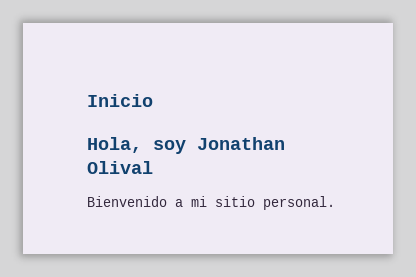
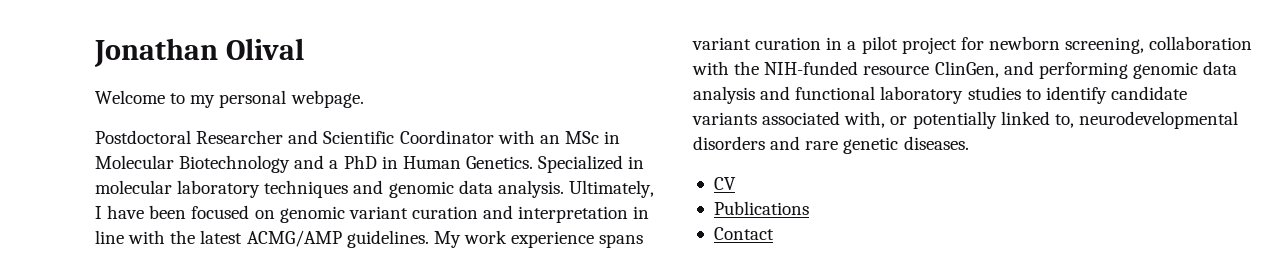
[87,94,153,107] [87,137,186,154] Inicio // Hola, soy -> (94, 52) none
[87,196,335,210] Bienvenido a mi sitio personal. -> [95,90,364,108] [95,130,621,144] [95,155,645,173] [95,180,654,198] [95,205,650,223] [95,230,644,248] [692,36,1253,54] [692,61,1238,79] [693,86,1187,104] [692,111,1238,129] [693,136,969,154] [713,177,736,190] [713,201,809,215] [713,227,774,240] Welcome to my personal webpage. // Postdoctoral Researcher and Scientific Coordinator with an MSc in Molecular Biotechnology and a PhD in Human Genetics. Specialized in molecular laboratory techniques and genomic data analysis. Ultimately, I have been focused on genomic variant curation and interpretation in line with the latest ACMG/AMP guidelines. My work experience spans variant curation in a pilot project for newborn screening, collaboration with the NIH-funded resource ClinGen, and performing genomic data analysis and functional laboratory studies to identify candidate variants associated with, or potentially linked to, neurodevelopmental disorders and rare genetic diseases. // CV // Publications // Contact

